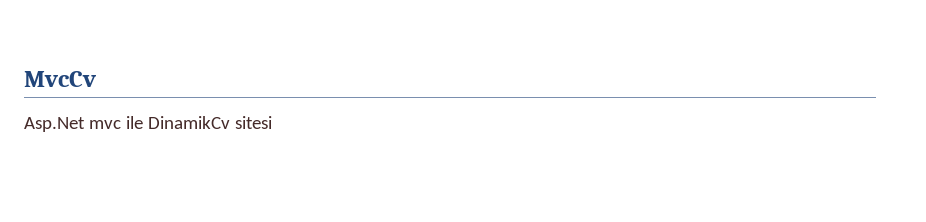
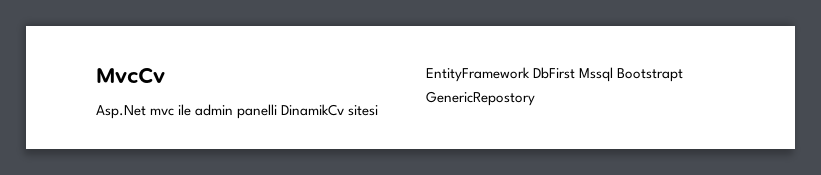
[147,116,272,129] DinamikCv sitesi -> [195,104,379,119] [426,67,684,82] [426,91,535,106] admin panelli DinamikCv sitesi EntityFramework DbFirst Mssql Bootstrapt GenericRepostory

